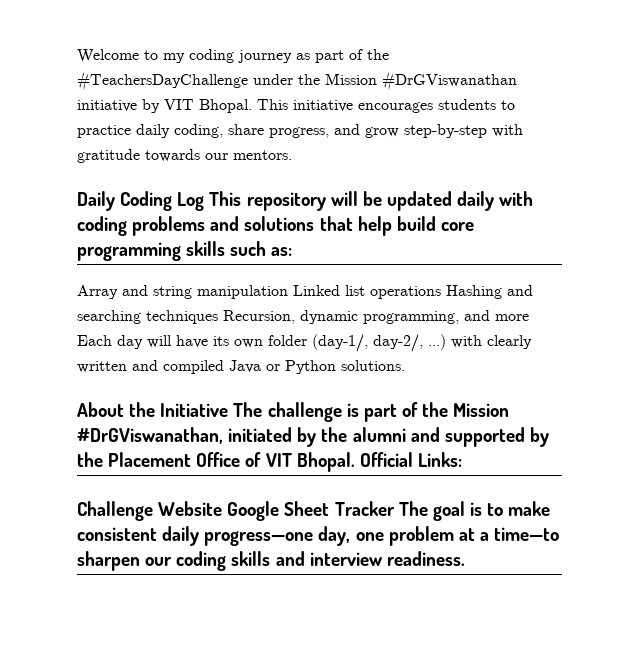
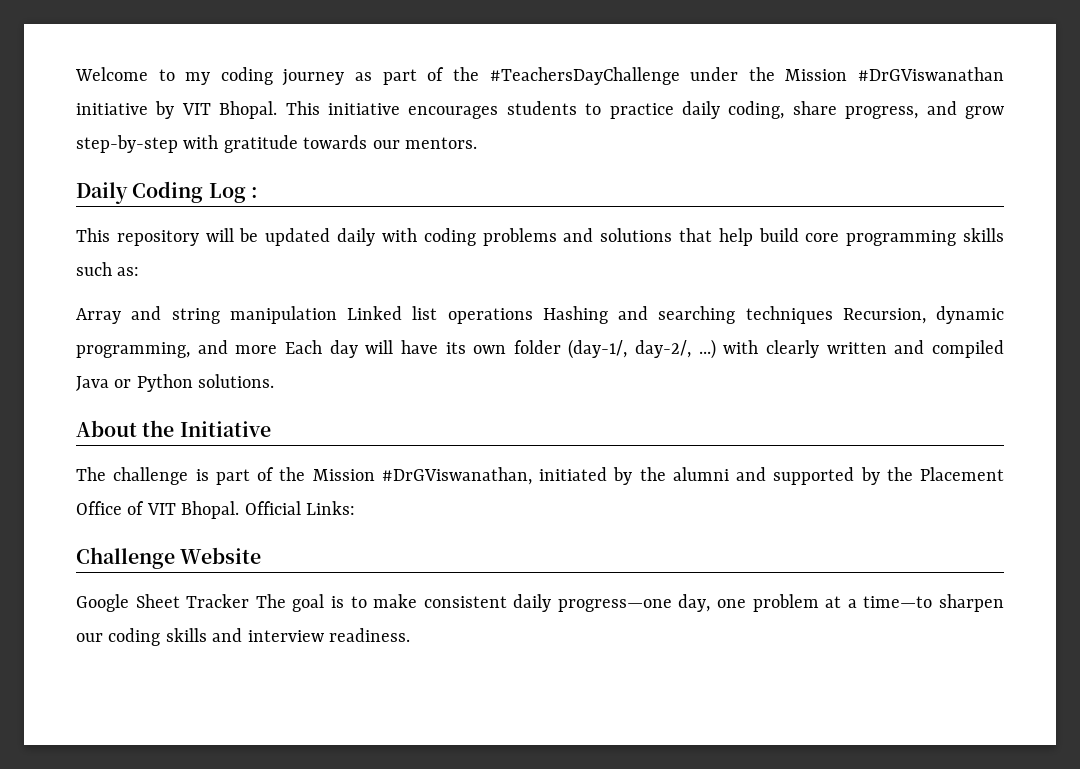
(205, 201) none -> [250,187,258,198] : //
(229, 410) none -> (271, 429) //
(223, 508) none -> (262, 555) //

